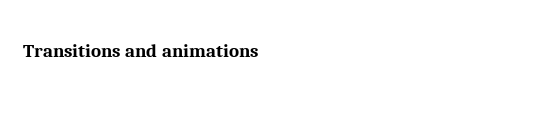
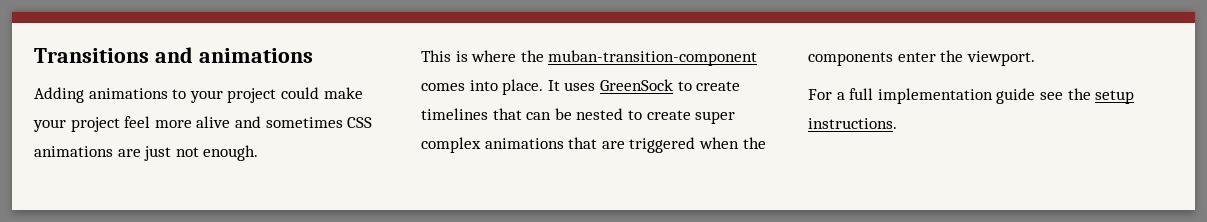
(259, 50) none -> [34,87,363,103] [33,116,373,132] [34,145,259,161] [421,50,758,66] [421,79,741,95] [421,108,736,124] [421,137,766,153] [808,50,1035,66] [808,88,1135,104] [808,118,897,129] // Adding animations to your project could make your project feel more alive and sometimes CSS animations are just not enough. // This is where the muban-transition-component comes into place. It uses GreenSock to create timelines that can be nested to create super complex animations that are triggered when the components enter the viewport. // For a full implementation guide see the setup instructions.

